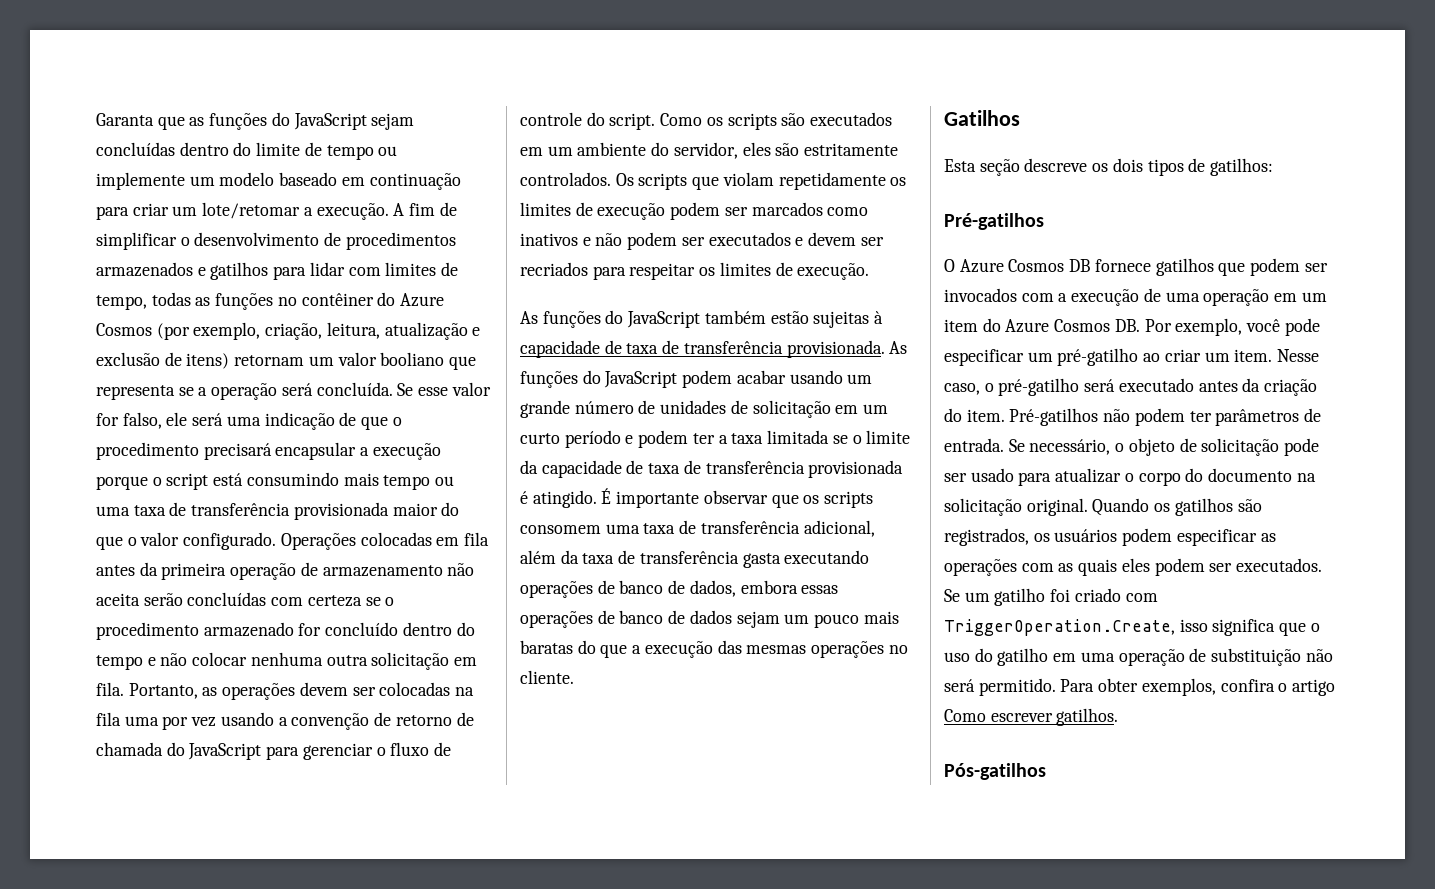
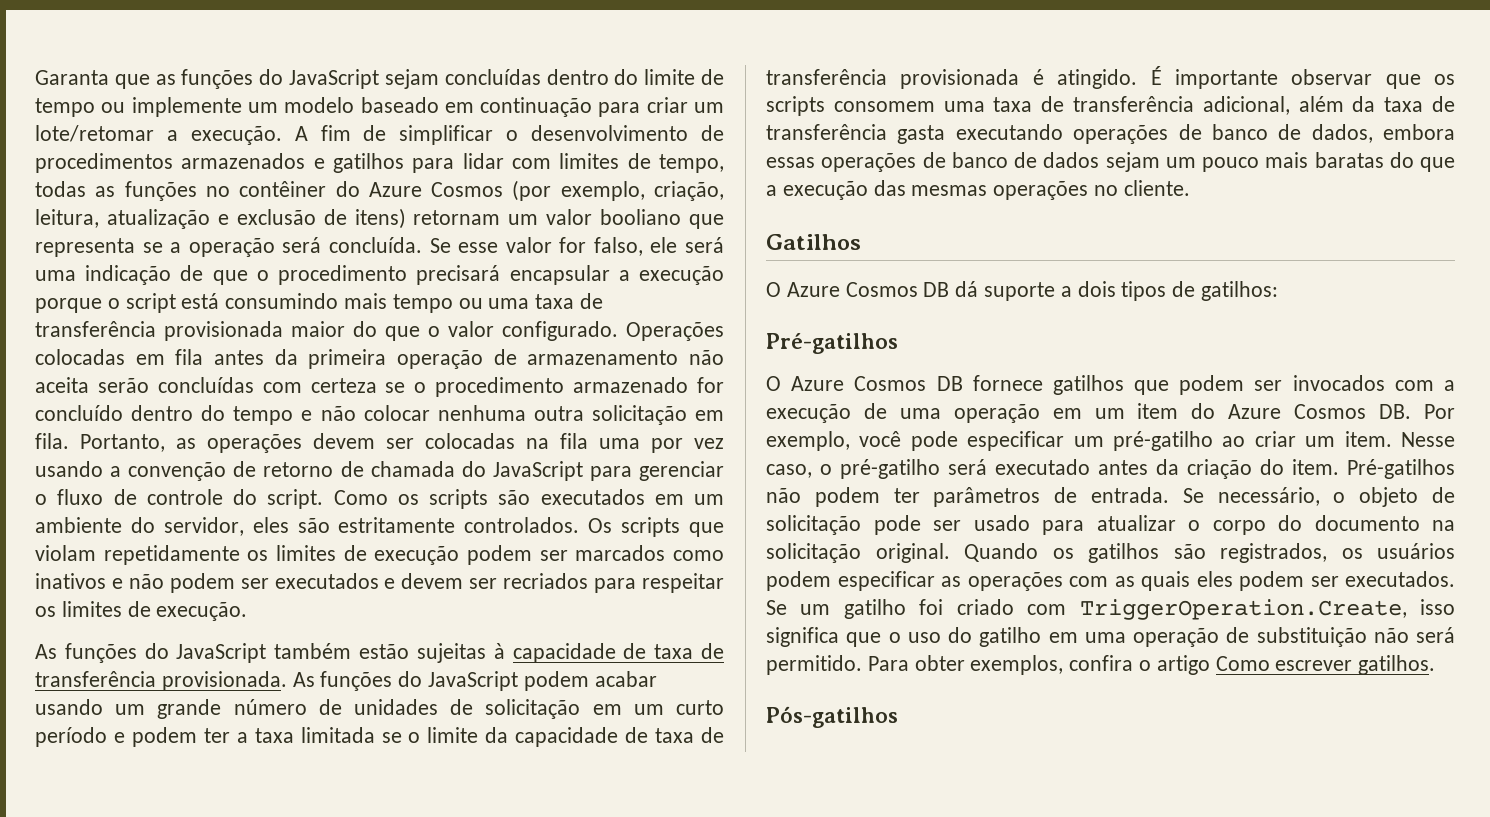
[944,158,1109,176] Esta seção descreve os -> [766,281,1072,301] O Azure Cosmos DB dá suporte a

